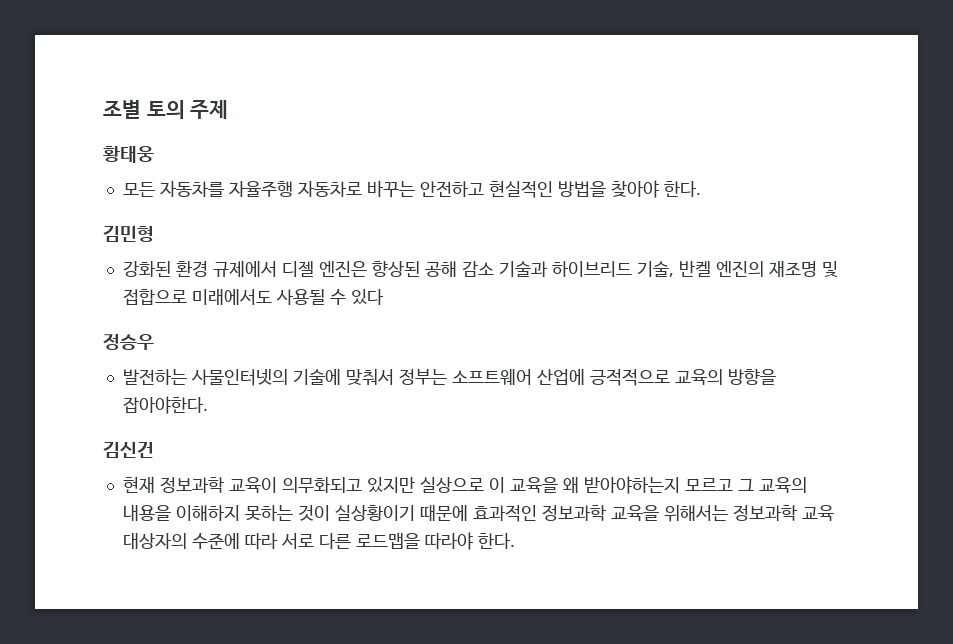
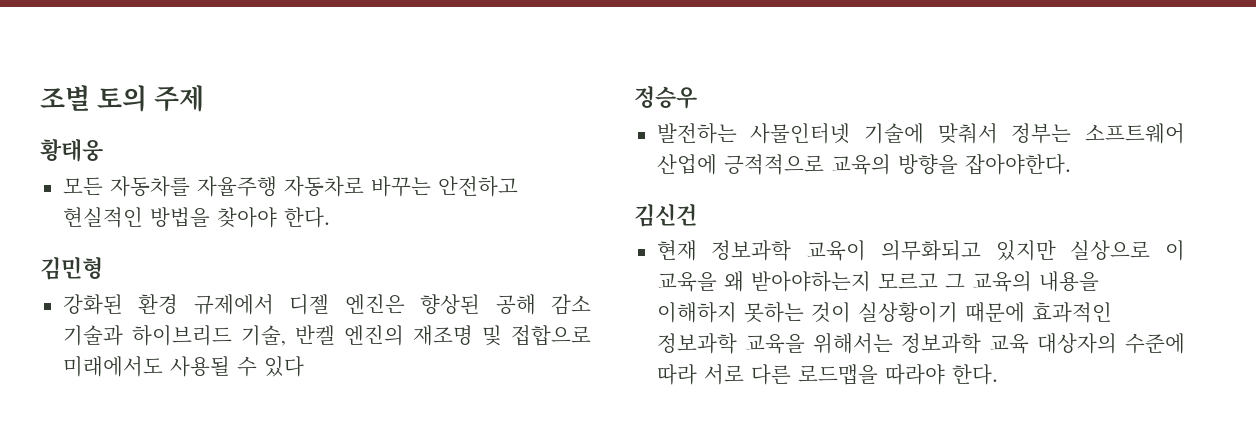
[190,369,288,386] 사물인터넷의 -> [750,123,851,144] 사물인터넷

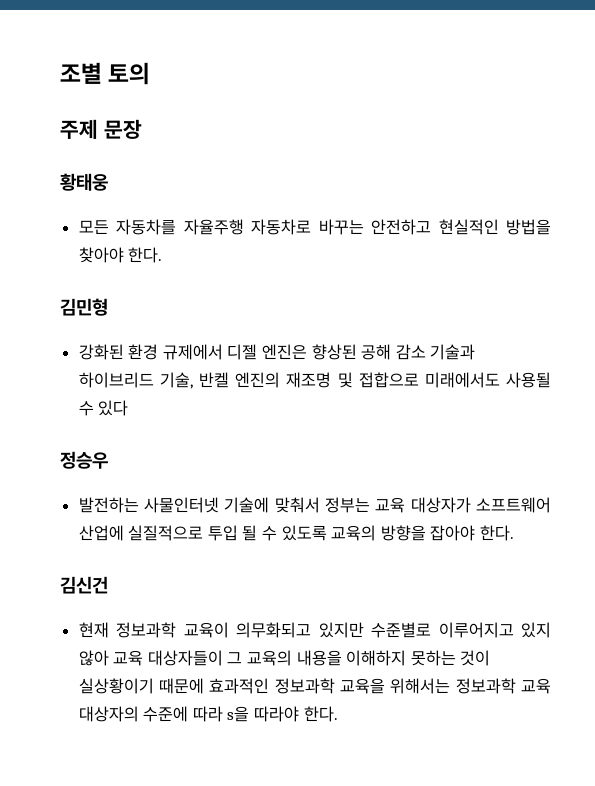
(148, 98) none -> (151, 73) //
(205, 98) none -> [103,119,142,139] 문장
[1085,123,1185,144] [656,154,1071,175] 소프트웨어 산업에 긍적적으로 교육의 방향을 잡아야한다. -> [375,497,551,513] [78,525,515,541] 교육 대상자가 소프트웨어 산업에 실질적으로 투입 될 수 있도록 교육의 방향을 잡아야 한다.
[1070,240,1185,261] [656,271,938,292] 실상으로 이 교육을 왜 받아야하는지 모르고 -> [371,622,551,638] [78,650,223,666] 수준별로 이루어지고 있지 않아 교육 대상자들이
[703,364,878,385] 서로 다른 로드맵을 -> [227,706,250,722] s을

